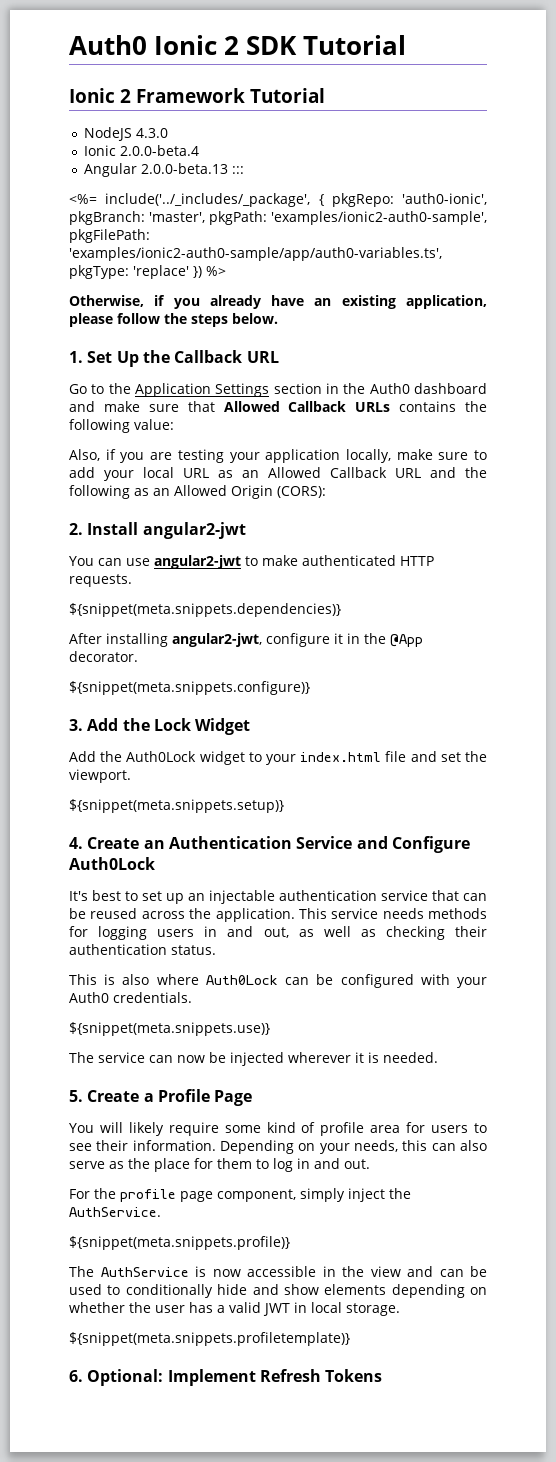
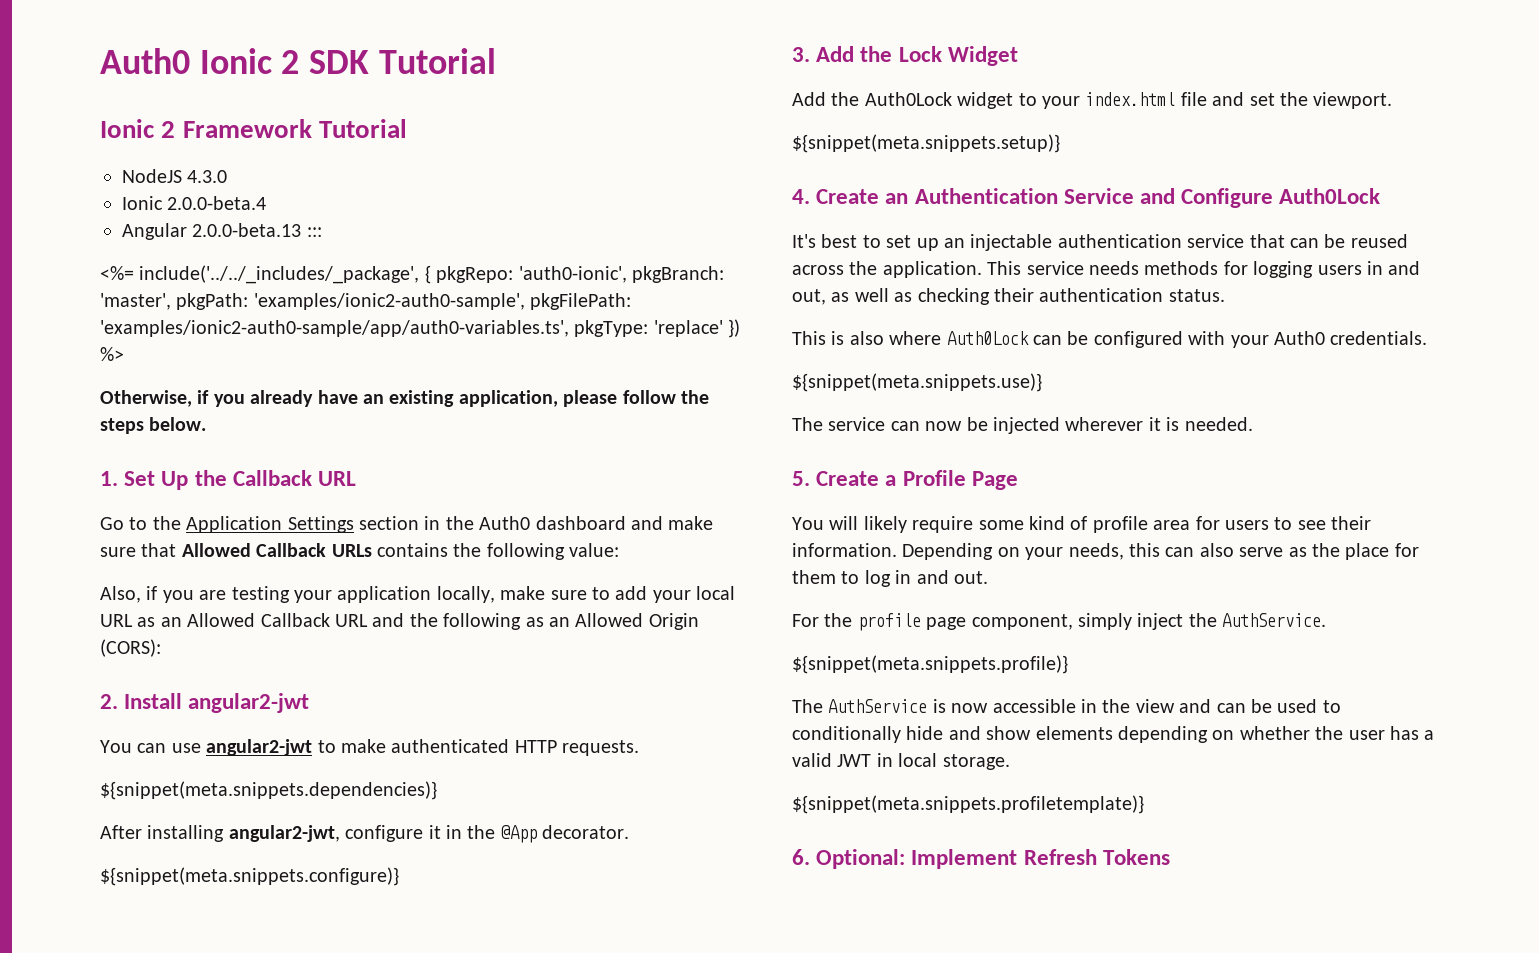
[105,193,311,207] include('../_includes/_package', -> [139,265,420,284] include('../../_includes/_package',

